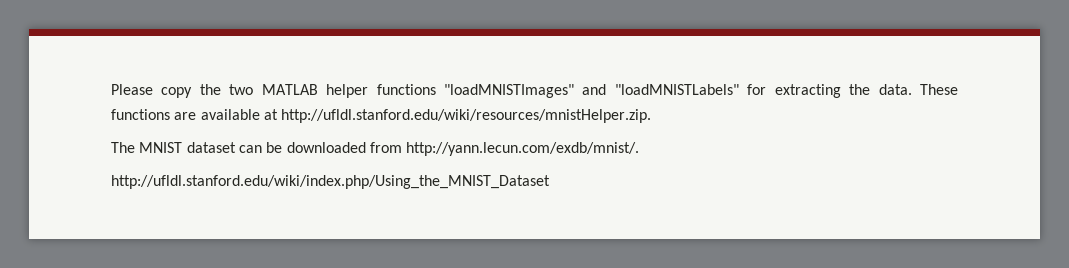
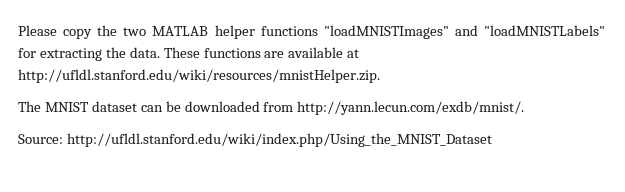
(640, 149) none -> [18,134,63,144] Source:

